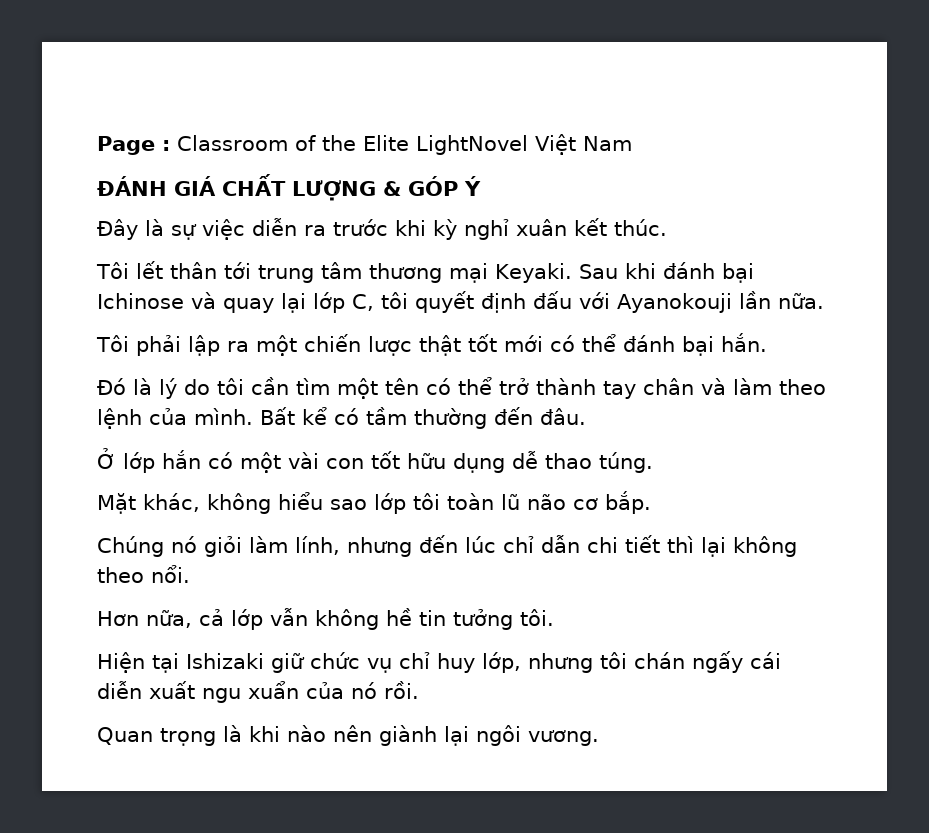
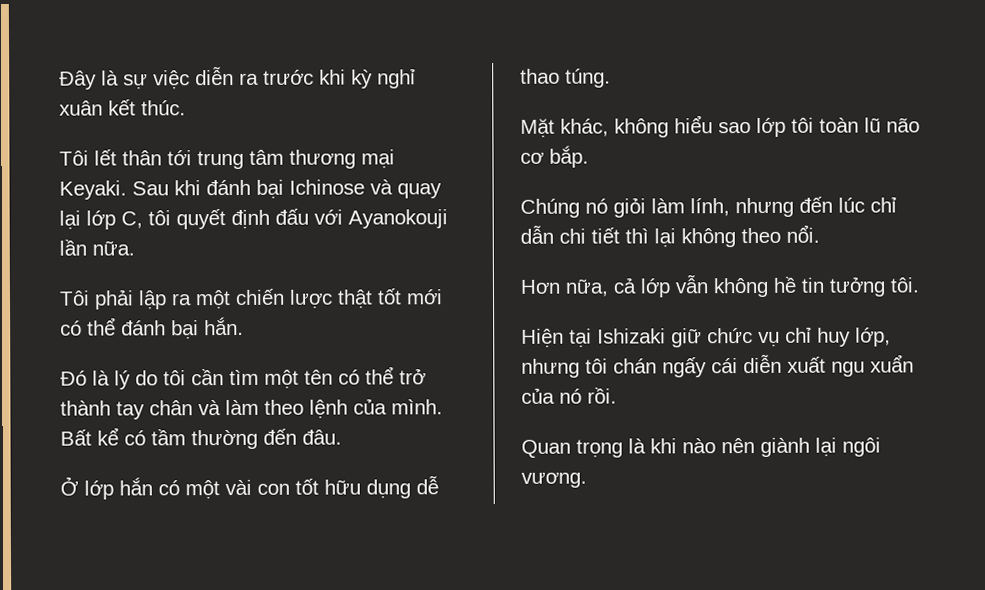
[97,134,632,155] [97,174,481,201] Page : Classroom of the Elite LightNovel Việt Nam // ĐÁNH GIÁ CHẤT LƯỢNG & GÓP Ý // -> (59, 80) none

